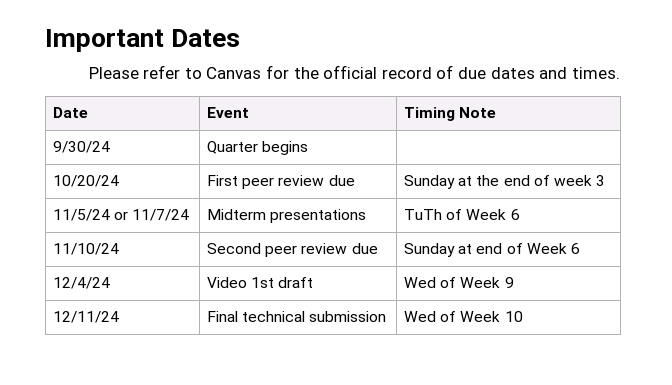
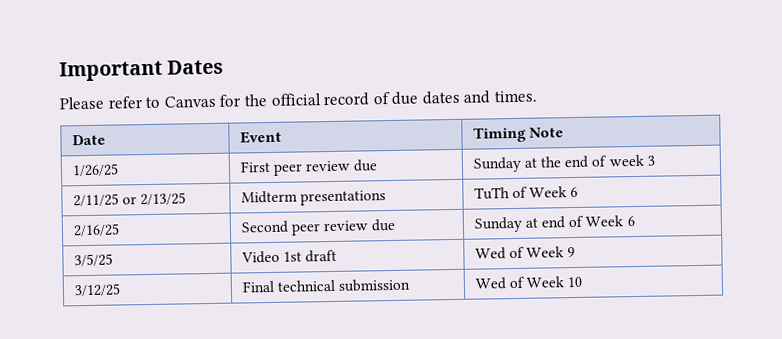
[53,141,111,153] [207,141,309,155] [53,175,120,187] 9/30/24 | Quarter begins | // 10/20/24 -> [71,163,119,177] 1/26/25
[53,209,190,221] 11/5/24 or 11/7/24 -> [72,192,187,207] 2/11/25 or 2/13/25
[53,243,120,255] 11/10/24 -> [72,223,120,237] 2/16/25
[53,277,111,289] 12/4/24 -> [73,253,113,267] 3/5/25
[53,311,120,323] 12/11/24 -> [73,283,121,297] 3/12/25

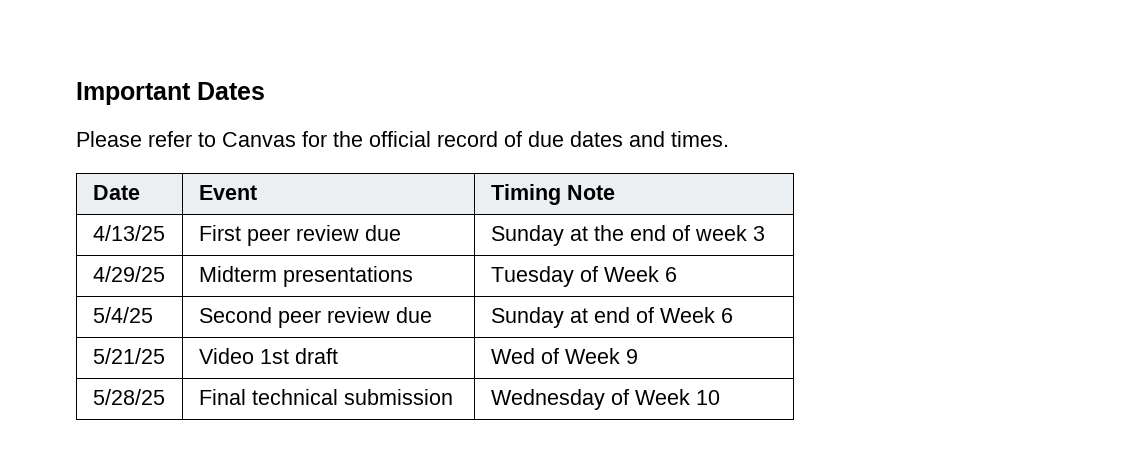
[71,163,119,177] 1/26/25 -> [92,225,165,241] 4/13/25
[72,192,187,207] 2/11/25 or 2/13/25 -> [92,266,165,282] 4/29/25
[473,186,579,200] [72,223,120,237] TuTh of Week 6 // 2/16/25 -> [490,266,677,287] [92,307,153,323] Tuesday of Week 6 // 5/4/25
[73,253,113,267] 3/5/25 -> [92,348,165,364] 5/21/25
[73,283,121,297] 3/12/25 -> [92,389,165,405] 5/28/25
[474,277,506,290] Wed -> [490,389,605,410] Wednesday

